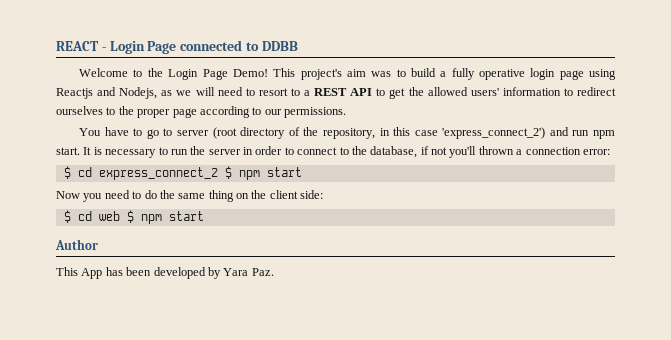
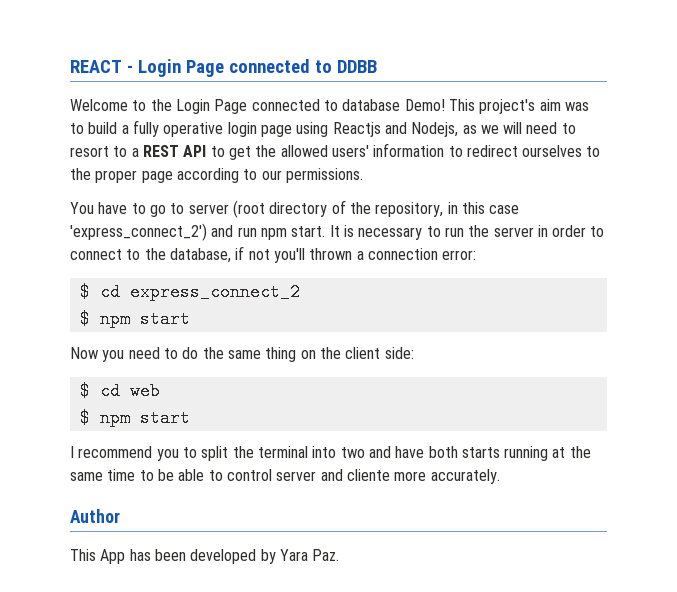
(228, 74) none -> [251,99,401,111] connected to database
(218, 173) none -> (300, 292) //
[126,210,204,224] $ npm start -> [79,409,190,427] [70,446,591,461] [70,469,500,484] // $ npm start // I recommend you to split the terminal into two and have both starts running at the same time to be able to control server and cliente more accurately.

